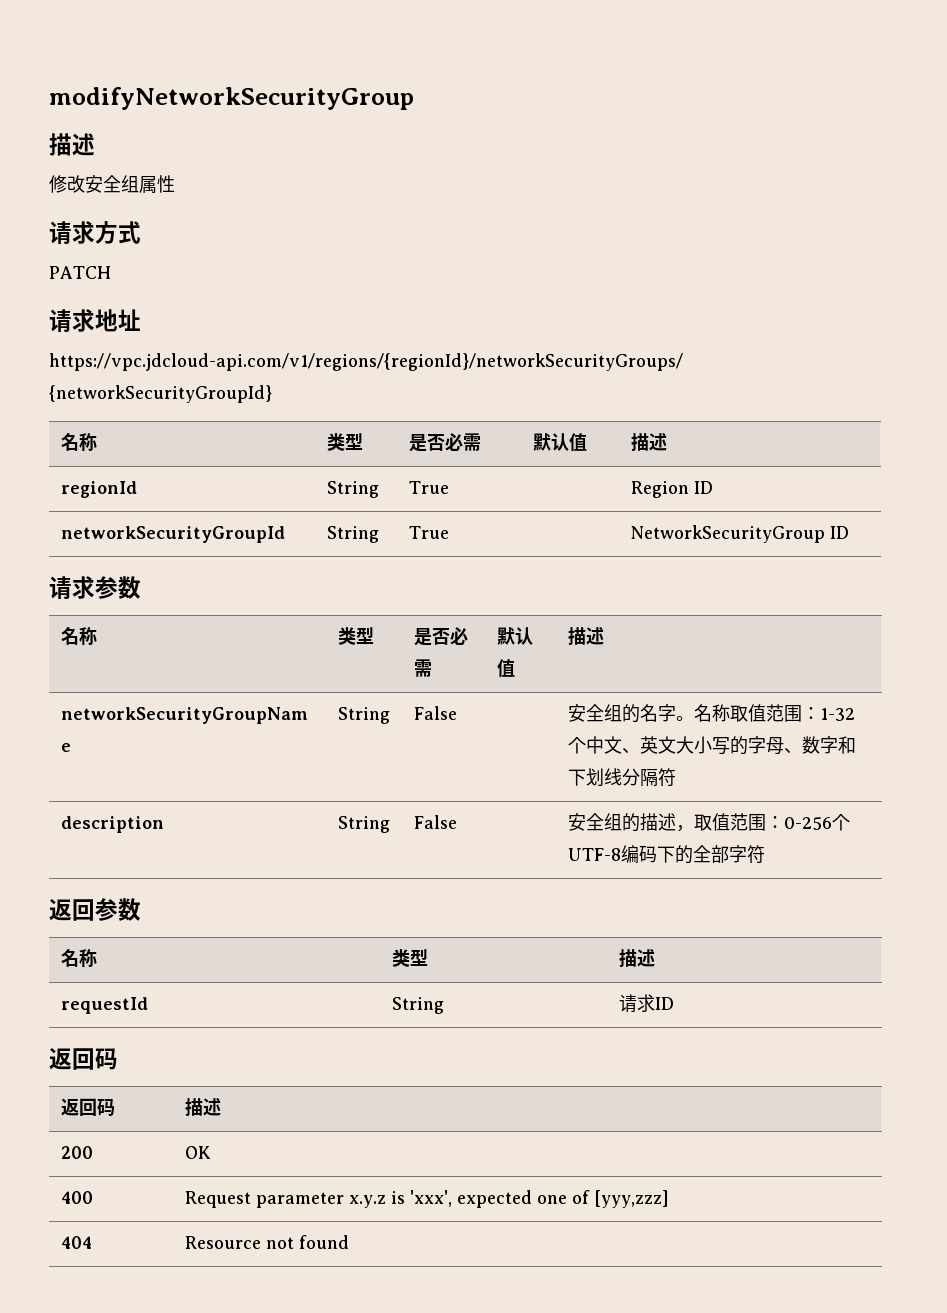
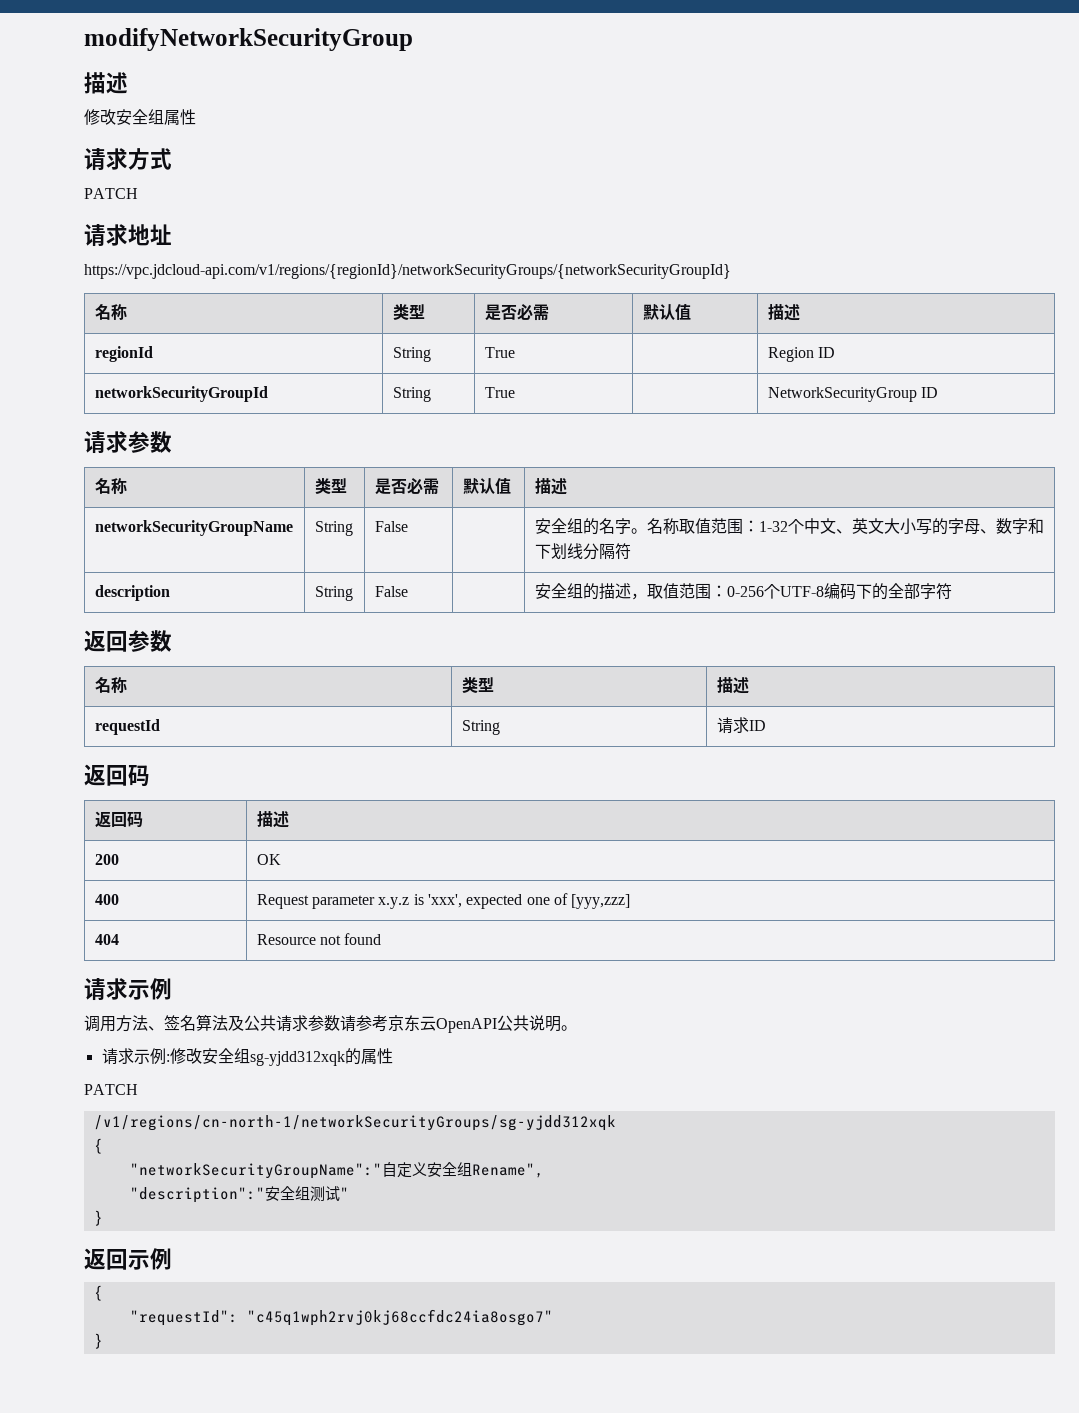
(349, 1242) none -> [84,978,172,1001] [84,1014,577,1033] [101,1048,393,1066] [84,1084,138,1095] [93,1115,616,1131] [93,1138,103,1154] [129,1162,544,1179] [129,1186,349,1203] [93,1210,103,1226] [84,1248,172,1270] [93,1285,103,1301] [129,1309,553,1326] [93,1333,103,1349] // 请求示例 // 调用方法、签名算法及公共请求参数请参考京东云OpenAPI公共说明。 // 请求示例:修改安全组sg-yjdd312xqk的属性 // PATCH // /v1/regions/cn-north-1/networkSecurityGroups/sg-yjdd312xqk // { // "networkSecurityGroupName":"自定义安全组Rename", // "description":"安全组测试" // } // 返回示例 // { // "requestId": "c45q1wph2rvj0kj68ccfdc24ia8osgo7" // }

